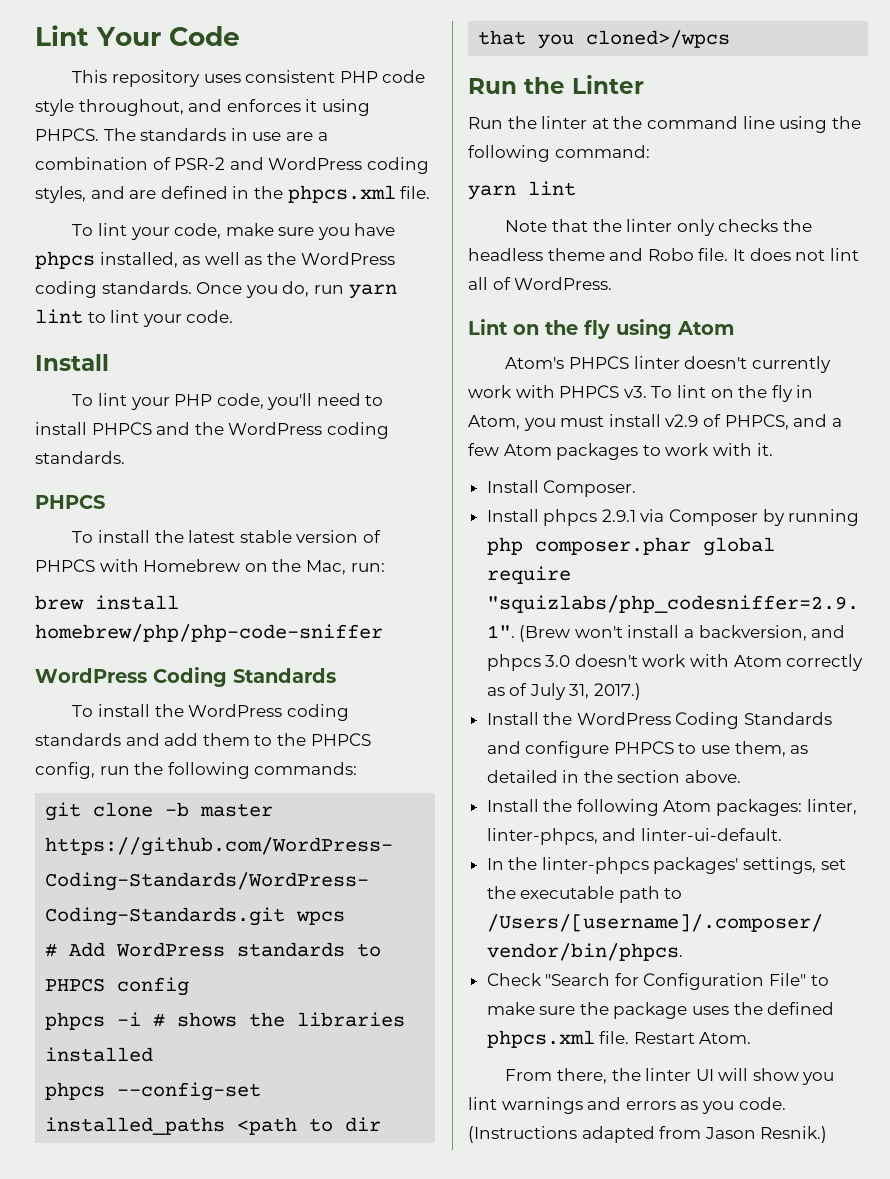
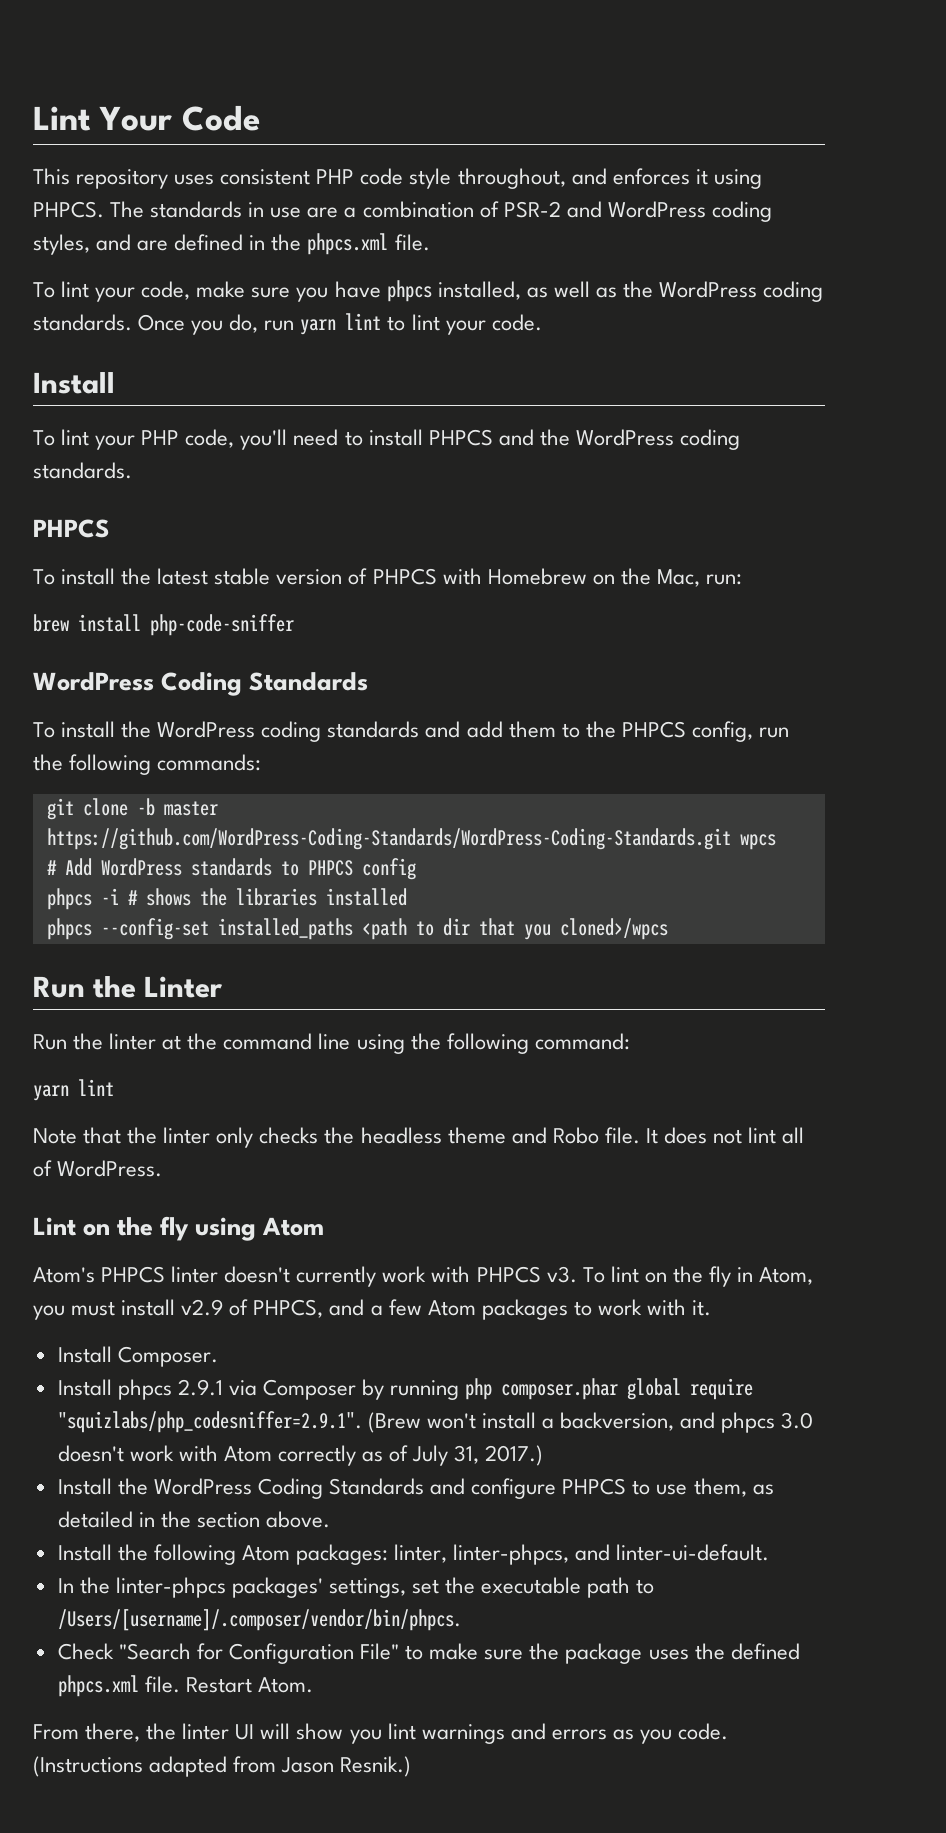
[35,624,383,642] homebrew/php/php-code-sniffer -> [150,614,294,636] php-code-sniffer

